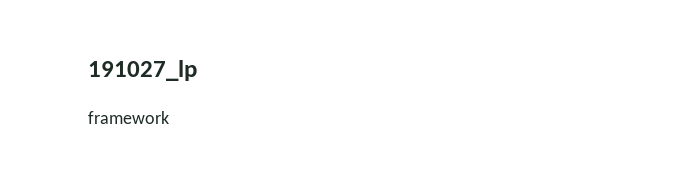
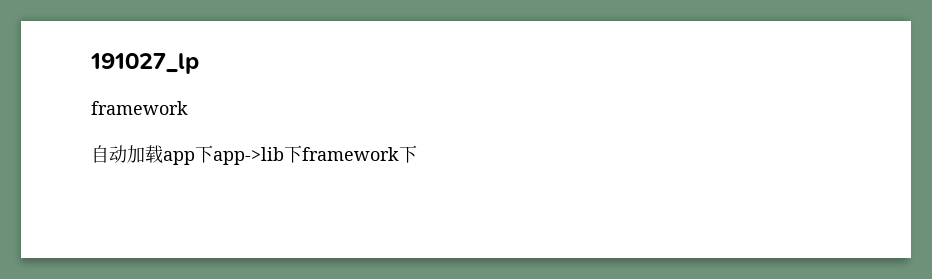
(169, 117) none -> [91,145,417,165] // 自动加载app下app->lib下framework下

